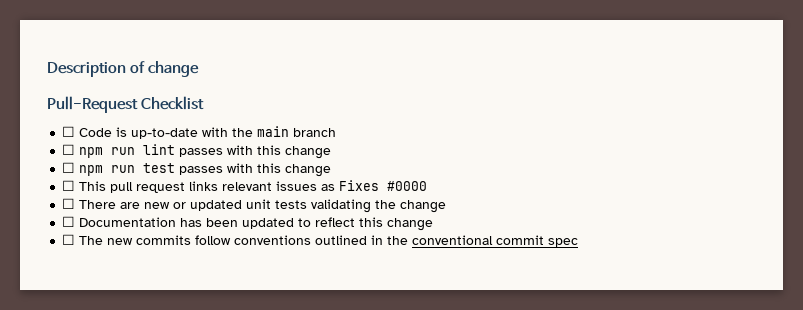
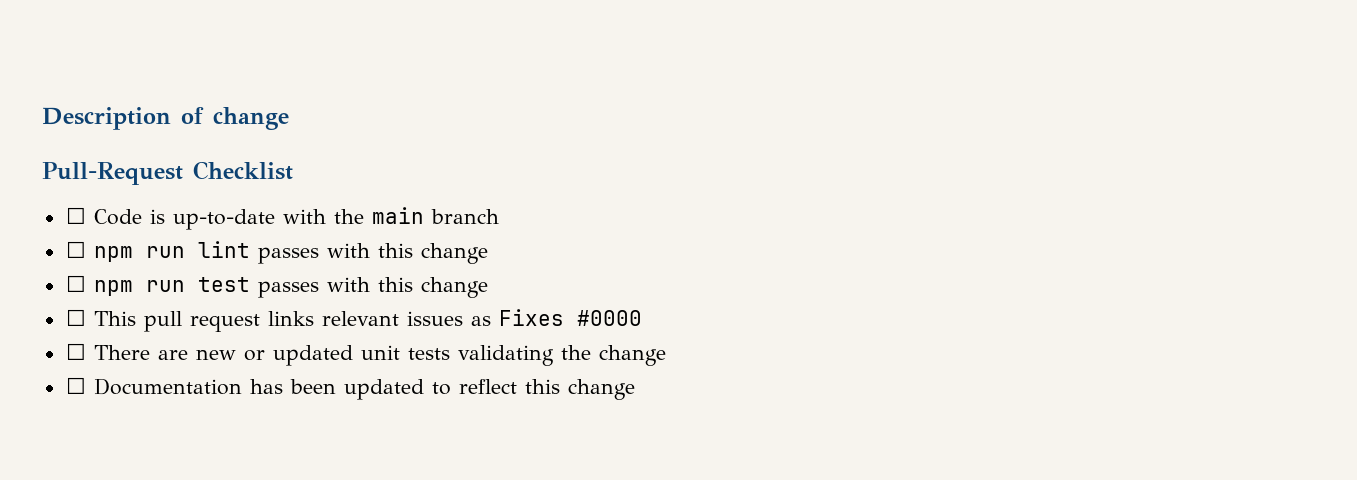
[62,234,579,247] // ☐ The new commits follow conventions outlined in the conventional commit spec -> (635, 389) none

